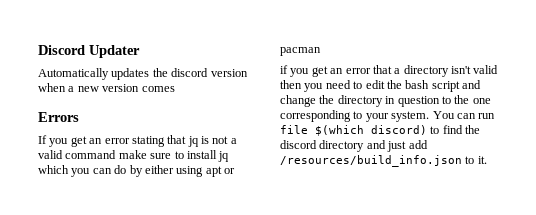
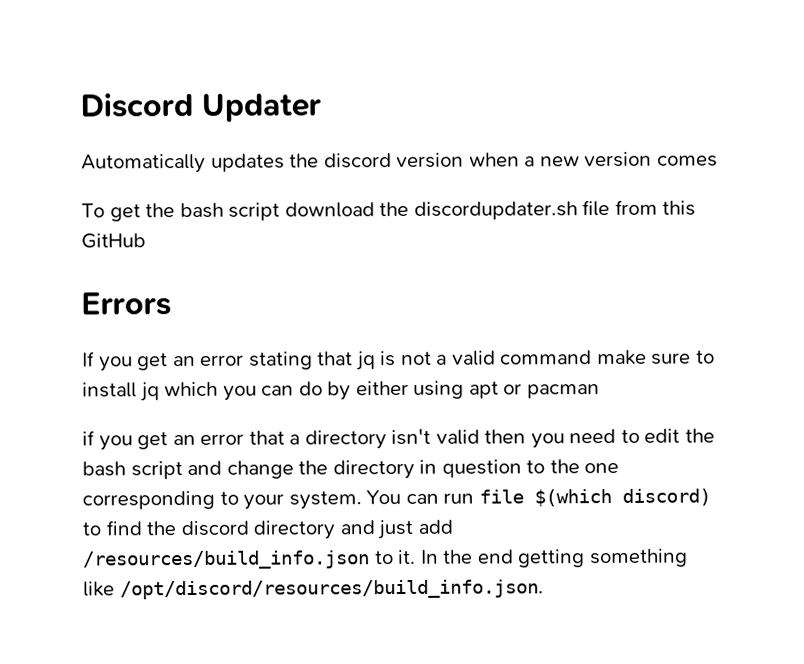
(175, 89) none -> [81,199,697,222] [81,233,146,249] // To get the bash script download the discordupdater.sh file from this GitHub
(487, 160) none -> [420,548,688,568] [83,579,544,600] In the end getting something like /opt/discord/resources/build_info.json.

